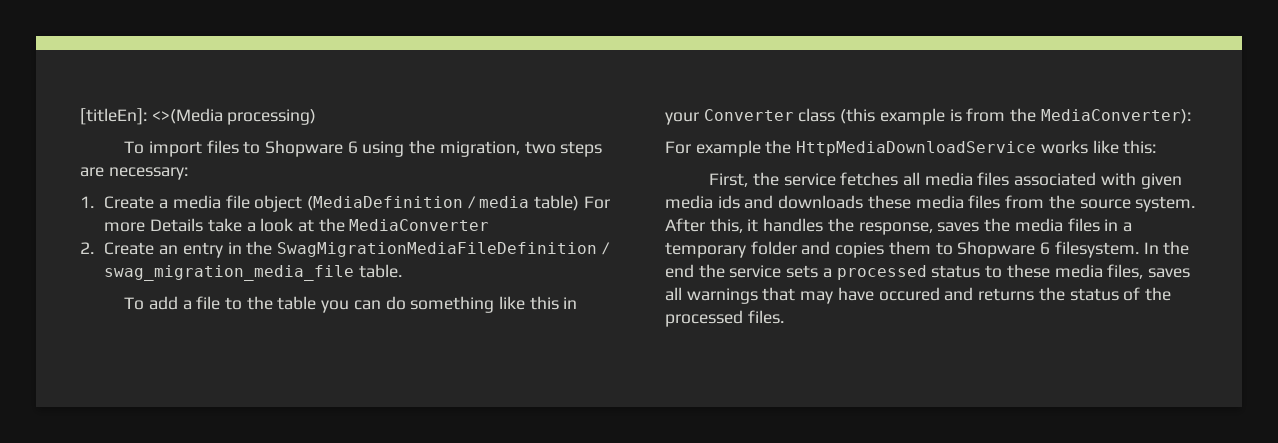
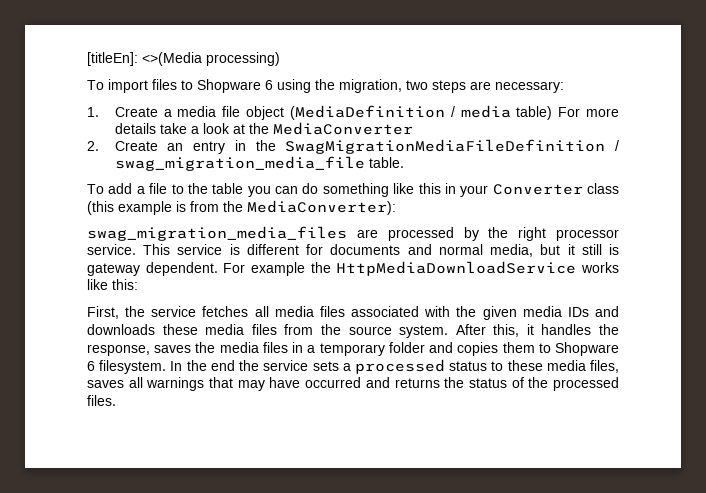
[150,218,204,232] Details -> [114,123,156,134] details
(1191, 116) none -> [87,226,619,241] [87,244,619,257] [87,262,218,276] swag_migration_media_files are processed by the right processor service. This service is different for documents and normal media, but it still is gateway dependent.
(1136, 179) none -> [456,306,477,317] the
[717,195,740,209] ids -> [567,307,589,317] IDs
[878,287,940,301] occured -> [305,377,362,388] occurred

